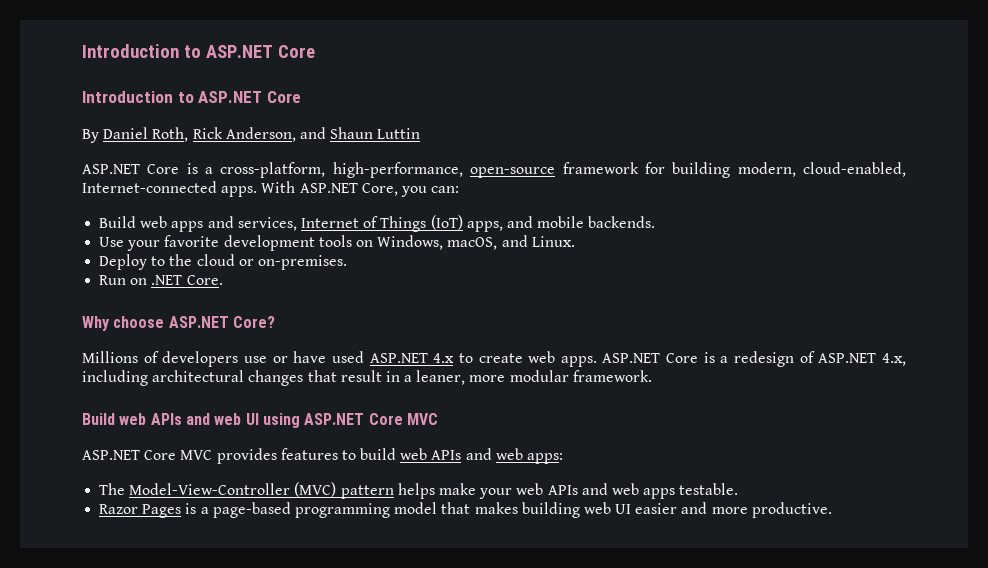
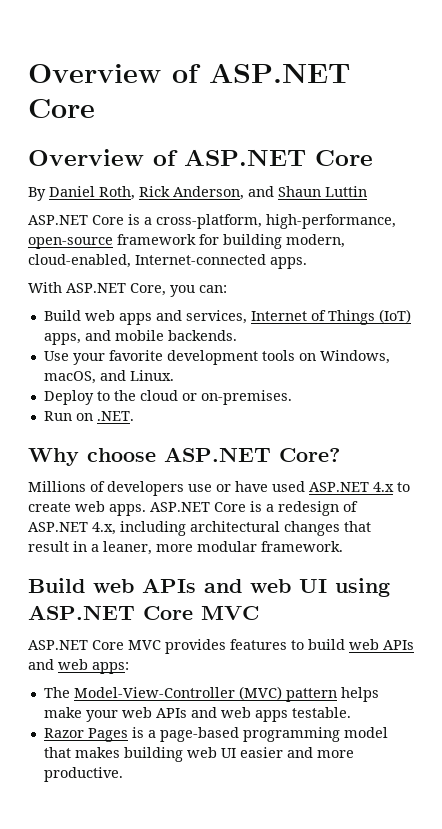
[82,44,315,58] [82,91,194,103] Introduction to ASP.NET Core // Introduction to -> [28,64,350,83] [28,99,95,118] [28,149,178,166] Overview of ASP.NET Core // Overview of
(258, 191) none -> (307, 263) //
[151,275,223,285] .NET Core. -> [96,411,134,421] .NET.

